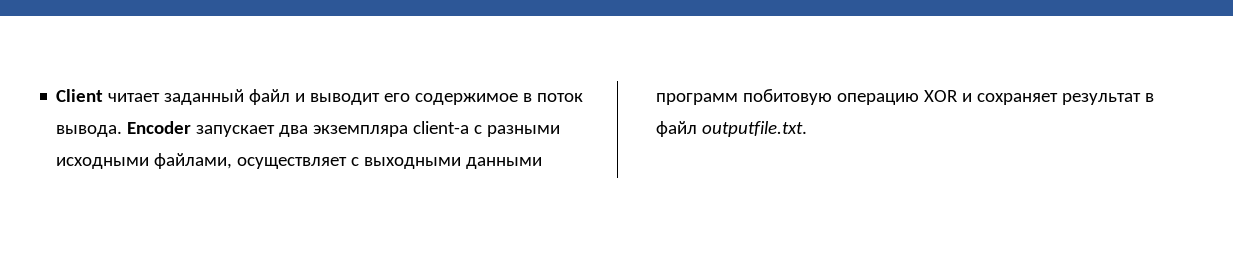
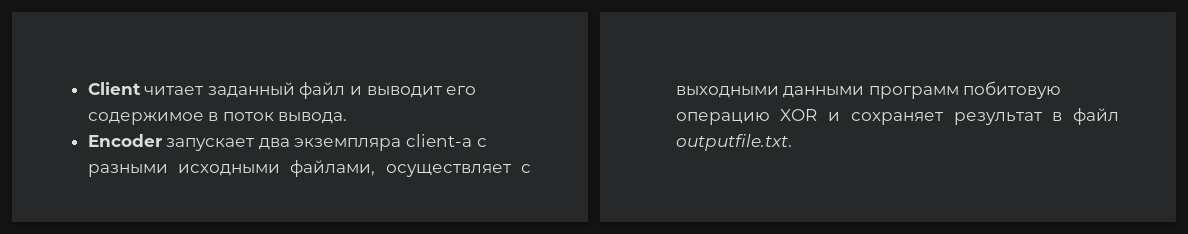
(123, 131) none -> (348, 118) //

